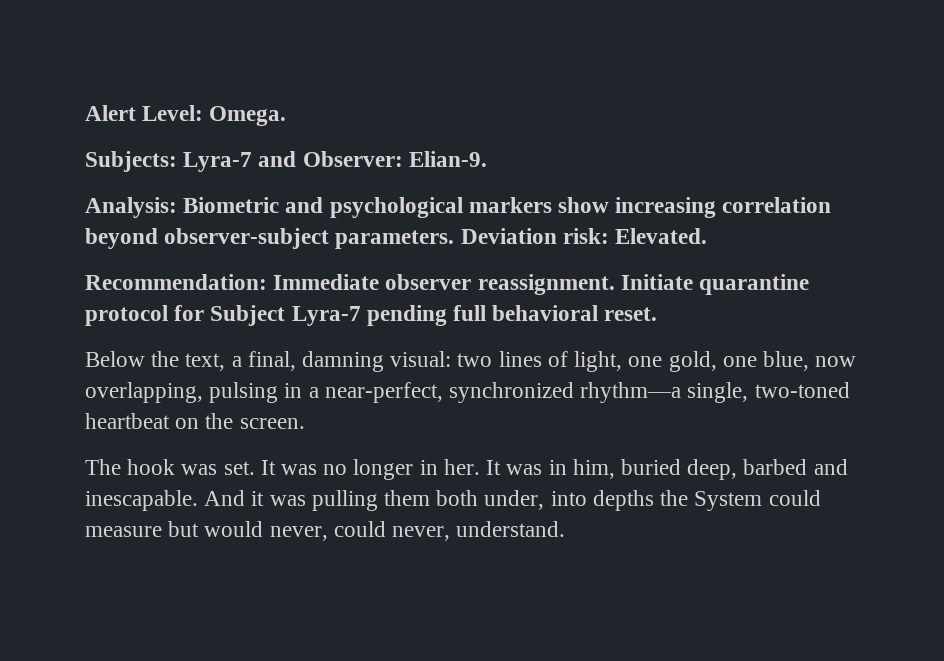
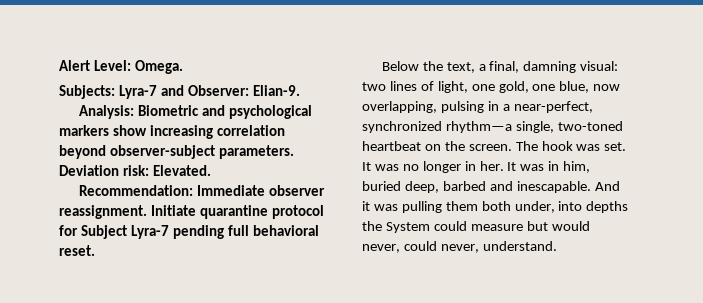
(305, 423) // -> (512, 147) none

